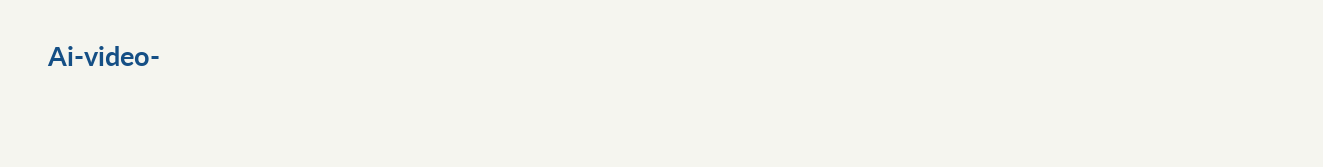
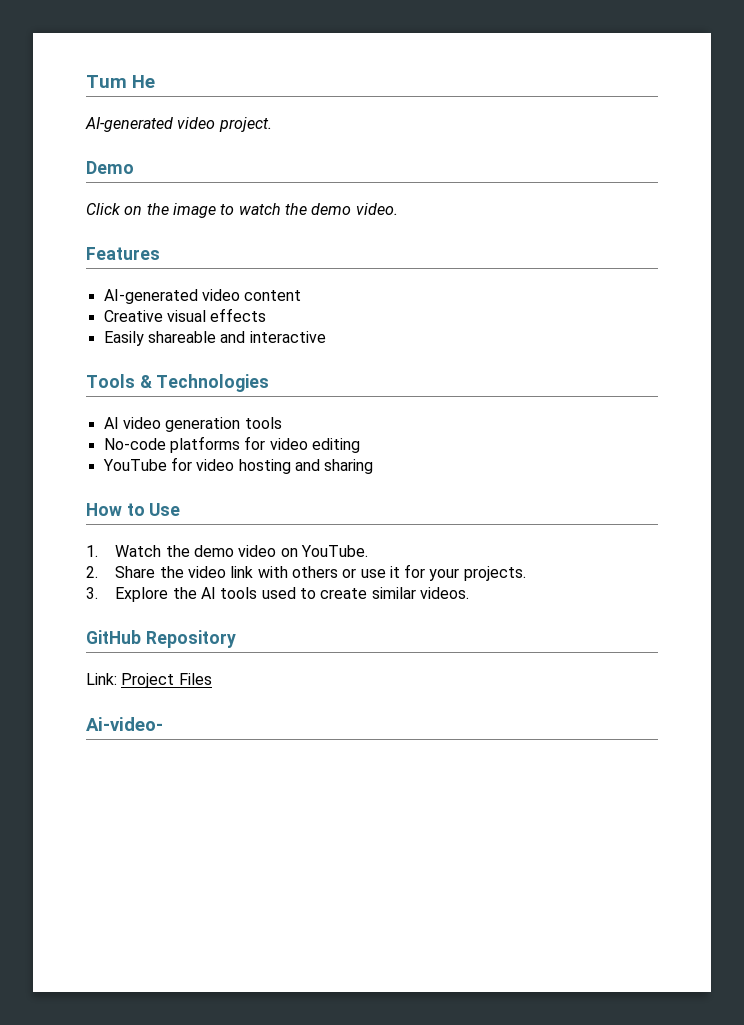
(47, 56) none -> [86,75,155,88] [85,117,272,132] [86,161,134,174] [86,203,398,218] [86,247,160,260] [103,289,302,304] [103,308,267,322] [103,331,326,346] [86,374,270,392] [103,417,282,432] [103,436,360,453] [102,457,374,474] [86,503,181,516] [86,545,368,557] [86,564,526,581] [86,587,469,602] [86,630,236,648] [86,673,212,688] Tum He // AI-generated video project. // Demo // Click on the image to watch the demo video. // Features // AI-generated video content // Creative visual effects // Easily shareable and interactive // Tools & Technologies // AI video generation tools // No-code platforms for video editing // YouTube for video hosting and sharing // How to Use // 1. Watch the demo video on YouTube. // 2. Share the video link with others or use it for your projects. // 3. Explore the AI tools used to create similar videos. // GitHub Repository // Link: Project Files //

